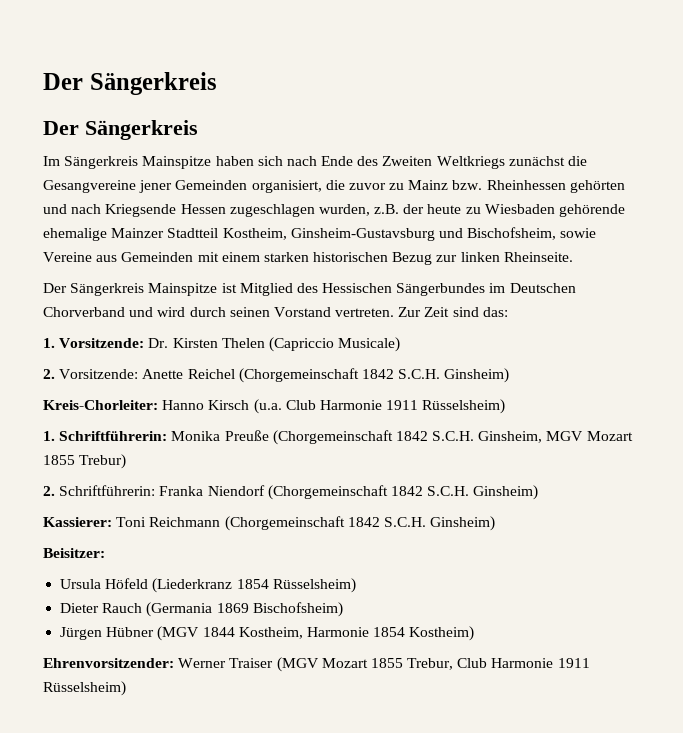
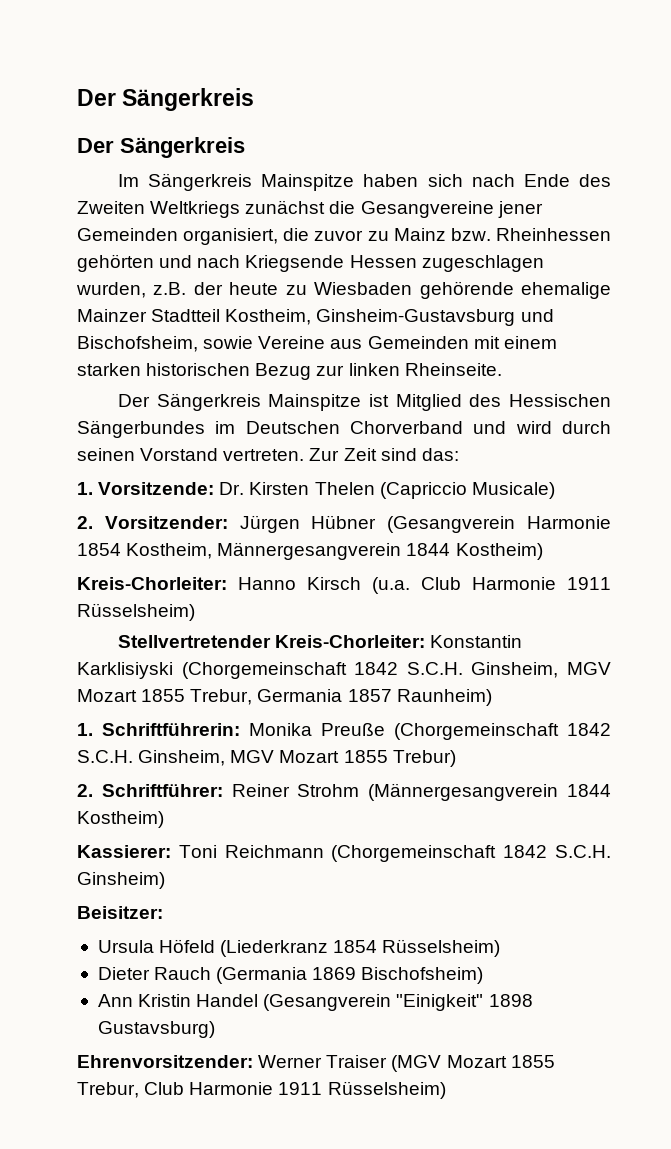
[59,368,510,383] Vorsitzende: Anette Reichel (Chorgemeinschaft 1842 S.C.H. Ginsheim) -> [104,515,611,533] [77,542,543,560] Vorsitzender: Jürgen Hübner (Gesangverein Harmonie 1854 Kostheim, Männergesangverein 1844 Kostheim)
(506, 406) none -> [117,635,523,648] [77,662,612,679] [77,689,492,706] // Stellvertretender Kreis-Chorleiter: Konstantin Karklisiyski (Chorgemeinschaft 1842 S.C.H. Ginsheim, MGV Mozart 1855 Trebur, Germania 1857 Raunheim)
[59,485,539,500] Schriftführerin: Franka Niendorf (Chorgemeinschaft 1842 S.C.H. Ginsheim) -> [101,783,611,801] [77,811,164,828] Schriftführer: Reiner Strohm (Männergesangverein 1844 Kostheim)
[60,626,475,641] Jürgen Hübner (MGV 1844 Kostheim, Harmonie 1854 Kostheim) -> [97,994,533,1011] [97,1021,215,1038] Ann Kristin Handel (Gesangverein "Einigkeit" 1898 Gustavsburg)

